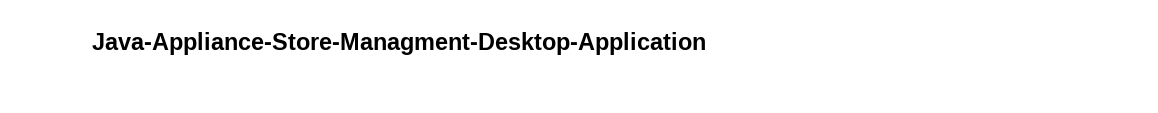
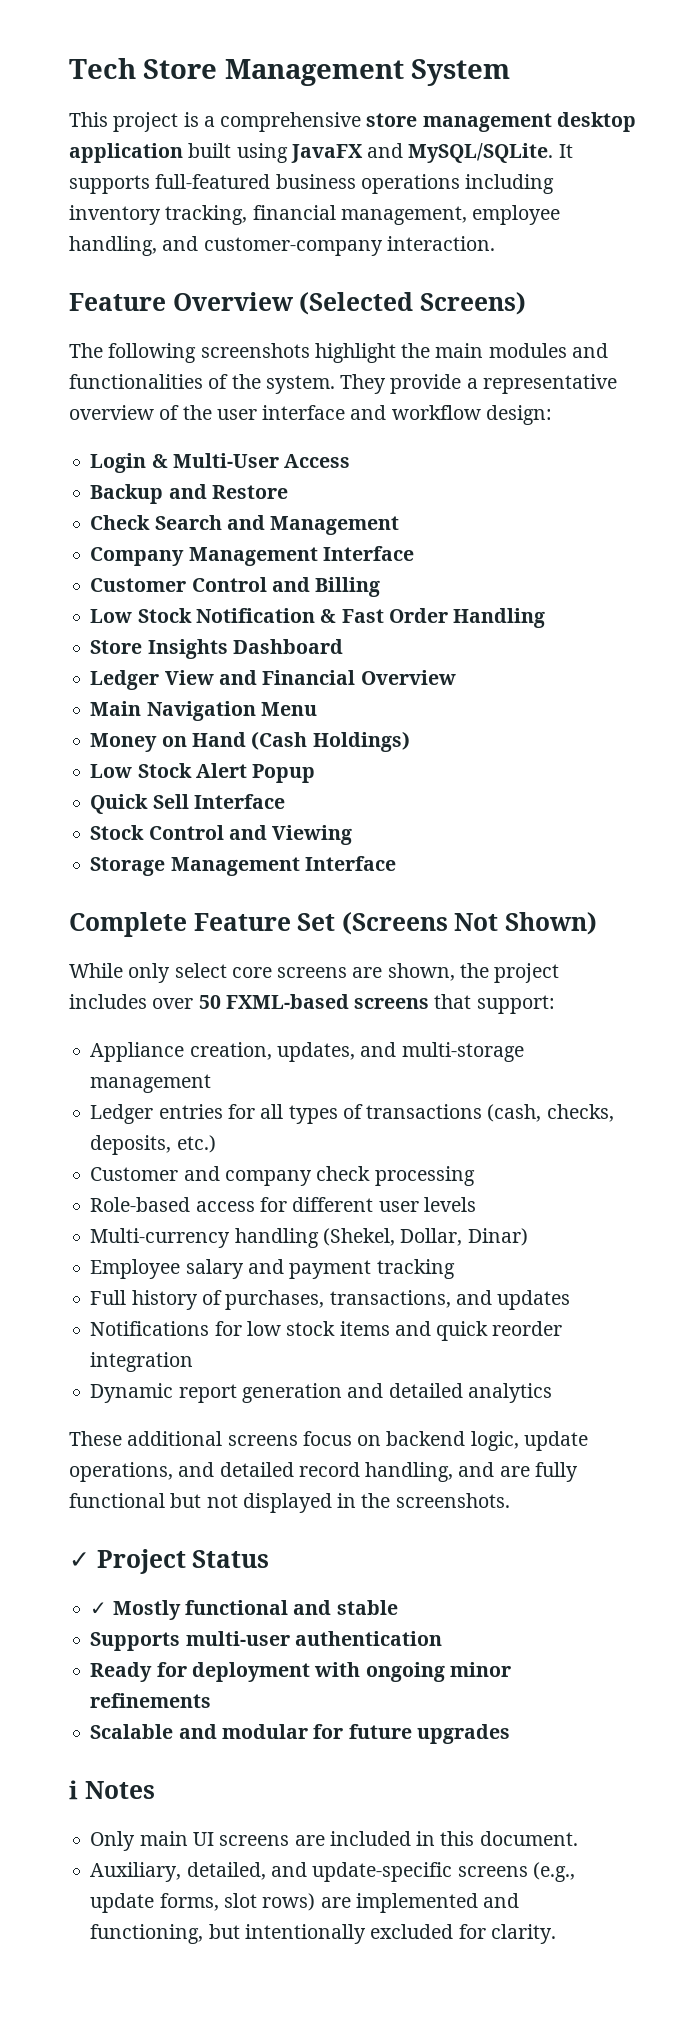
[92,32,706,55] Java-Appliance-Store-Managment-Desktop-Application -> [69,58,511,86] [69,112,636,132] [69,143,573,163] [69,174,555,194] [69,205,561,225] [69,236,495,256] [69,292,526,315] [69,343,608,363] [69,374,617,394] [69,405,552,425] [90,453,351,473] [90,484,288,504] [90,515,400,535] [90,546,414,566] [90,577,381,597] [90,608,546,628] [90,639,343,659] [90,670,456,690] [90,701,317,721] [90,731,410,752] [90,763,316,783] [90,794,285,814] [90,825,353,845] [90,856,396,876] [69,912,598,937] [69,963,560,983] [69,994,555,1014] [90,1042,524,1062] [90,1074,212,1093] [90,1104,614,1124] [90,1135,216,1155] [90,1166,475,1186] [90,1197,476,1212] [90,1228,528,1248] [90,1259,455,1279] [90,1290,571,1310] [90,1321,563,1341] [90,1352,194,1372] [90,1383,552,1403] [69,1431,588,1451] [69,1462,578,1482] [69,1493,510,1513] [69,1549,270,1574] [90,1600,398,1620] [90,1631,442,1651] [90,1662,511,1682] [90,1693,212,1708] [90,1724,510,1744] [69,1780,155,1800] [90,1831,578,1851] [90,1862,575,1882] [90,1893,520,1913] [90,1924,556,1944] Tech Store Management System // This project is a comprehensive store management desktop application built using JavaFX and MySQL/SQLite. It supports full-featured business operations including inventory tracking, financial management, employee handling, and customer-company interaction. // Feature Overview (Selected Screens) // The following screenshots highlight the main modules and functionalities of the system. They provide a representative overview of the user interface and workflow design: // Login & Multi-User Access // Backup and Restore // Check Search and Management // Company Management Interface // Customer Control and Billing // Low Stock Notification & Fast Order Handling // Store Insights Dashboard // Ledger View and Financial Overview // Main Navigation Menu // Money on Hand (Cash Holdings) // Low Stock Alert Popup // Quick Sell Interface // Stock Control and Viewing // Storage Management Interface // Complete Feature Set (Screens Not Shown) // While only select core screens are shown, the project includes over 50 FXML-based screens that support: // Appliance creation, updates, and multi-storage management // Ledger entries for all types of transactions (cash, checks, deposits, etc.) // Customer and company check processing // Role-based access for different user levels // Multi-currency handling (Shekel, Dollar, Dinar) // Employee salary and payment tracking // Full history of purchases, transactions, and updates // Notifications for low stock items and quick reorder integration // Dynamic report generation and detailed analytics // These additional screens focus on backend logic, update operations, and detailed record handling, and are fully functional but not displayed in the screenshots. // ✓ Project Status // ✓ Mostly functional and stable // Supports multi-user authentication // Ready for deployment with ongoing minor refinements // Scalable and modular for future upgrades // ℹ Notes // Only main UI screens are included in this document. // Auxiliary, detailed, and update-specific screens (e.g., update forms, slot rows) are implemented and functioning, but intentionally excluded for clarity.

